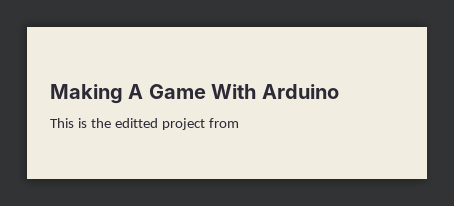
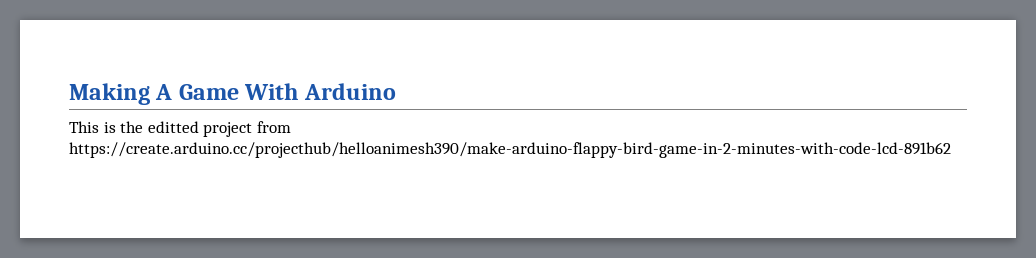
(239, 123) none -> [69,142,951,158] https://create.arduino.cc/projecthub/helloanimesh390/make-arduino-flappy-bird-game-in-2-minutes-with-code-lcd-891b62

